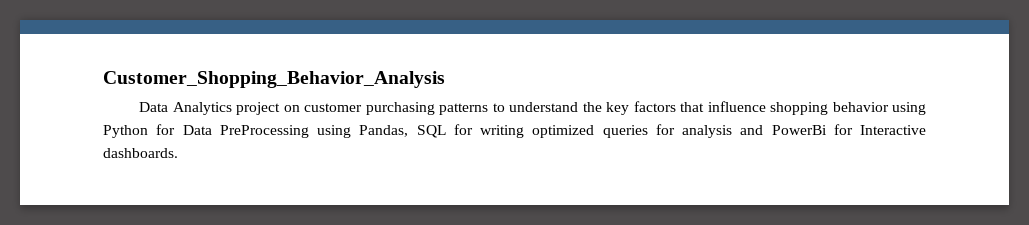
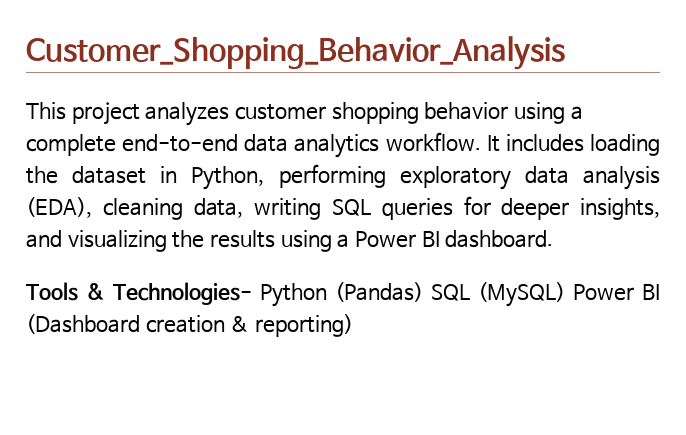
[139,101,926,115] [103,124,926,138] [103,148,178,158] Data Analytics project on customer purchasing patterns to understand the key factors that influence shopping behavior using Python for Data PreProcessing using Pandas, SQL for writing optimized queries for analysis and PowerBi for Interactive dashboards. -> [26,102,583,126] [26,132,660,158] [26,164,661,190] [26,196,660,220] [26,230,554,252] [26,282,660,307] [26,314,353,337] This project analyzes customer shopping behavior using a complete end-to-end data analytics workflow. It includes loading the dataset in Python, performing exploratory data analysis (EDA), cleaning data, writing SQL queries for deeper insights, and visualizing the results using a Power BI dashboard. // Tools & Technologies- Python (Pandas) SQL (MySQL) Power BI (Dashboard creation & reporting)

